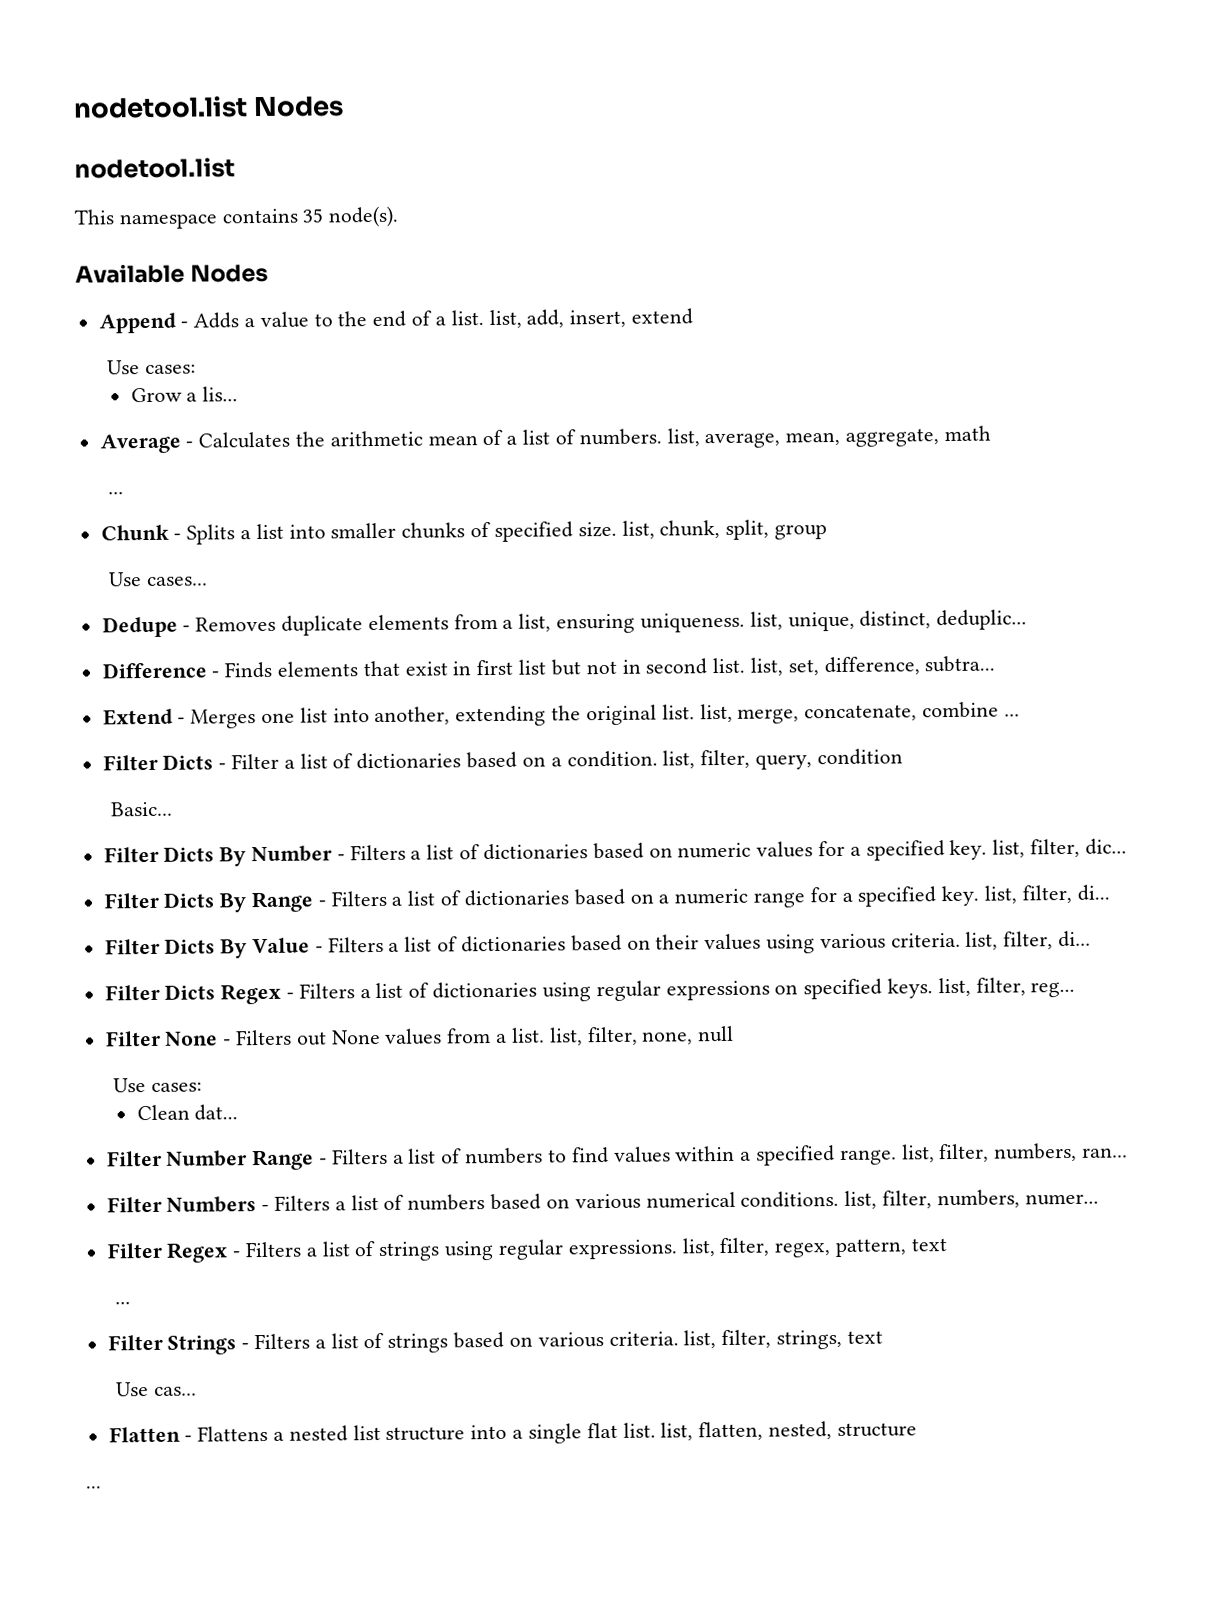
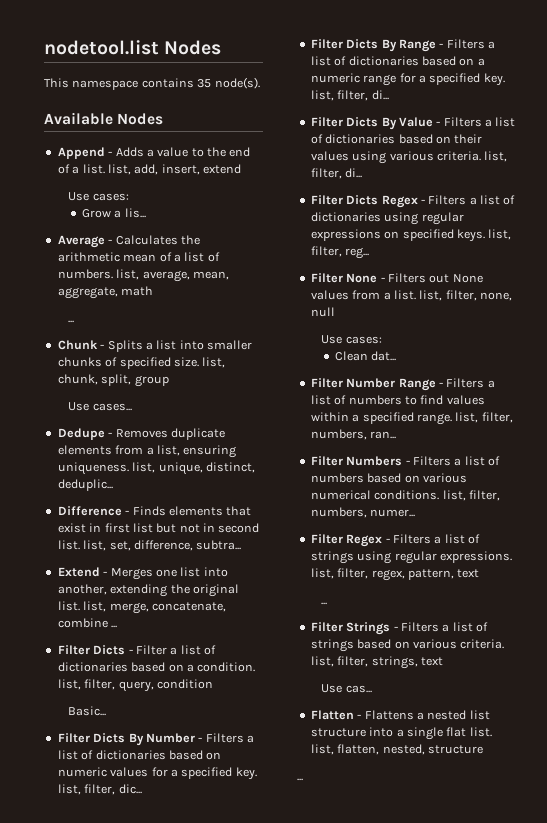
[74,157,235,179] // nodetool.list -> (222, 47) none

